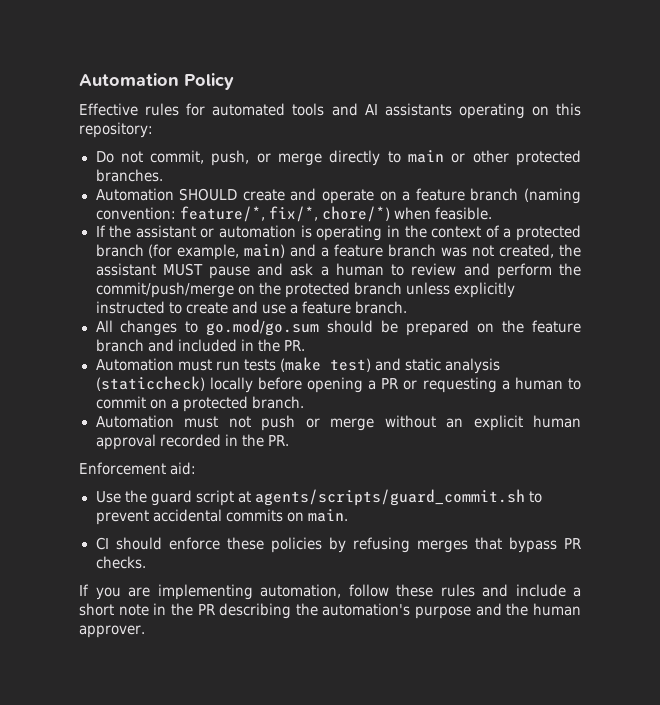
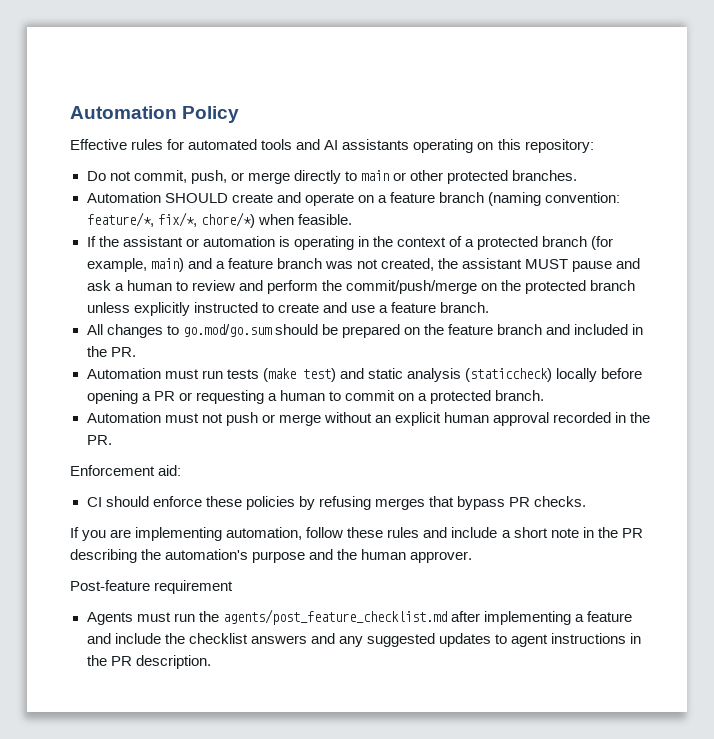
[95,489,542,506] [95,509,348,525] // Use the guard script at agents/scripts/guard_commit.sh to prevent accidental commits on main. -> (182, 470) none
(145, 631) none -> [70,580,234,594] [86,609,632,625] [86,633,642,647] [86,655,211,669] // Post-feature requirement // Agents must run the agents/post_feature_checklist.md after implementing a feature and include the checklist answers and any suggested updates to agent instructions in the PR description.

